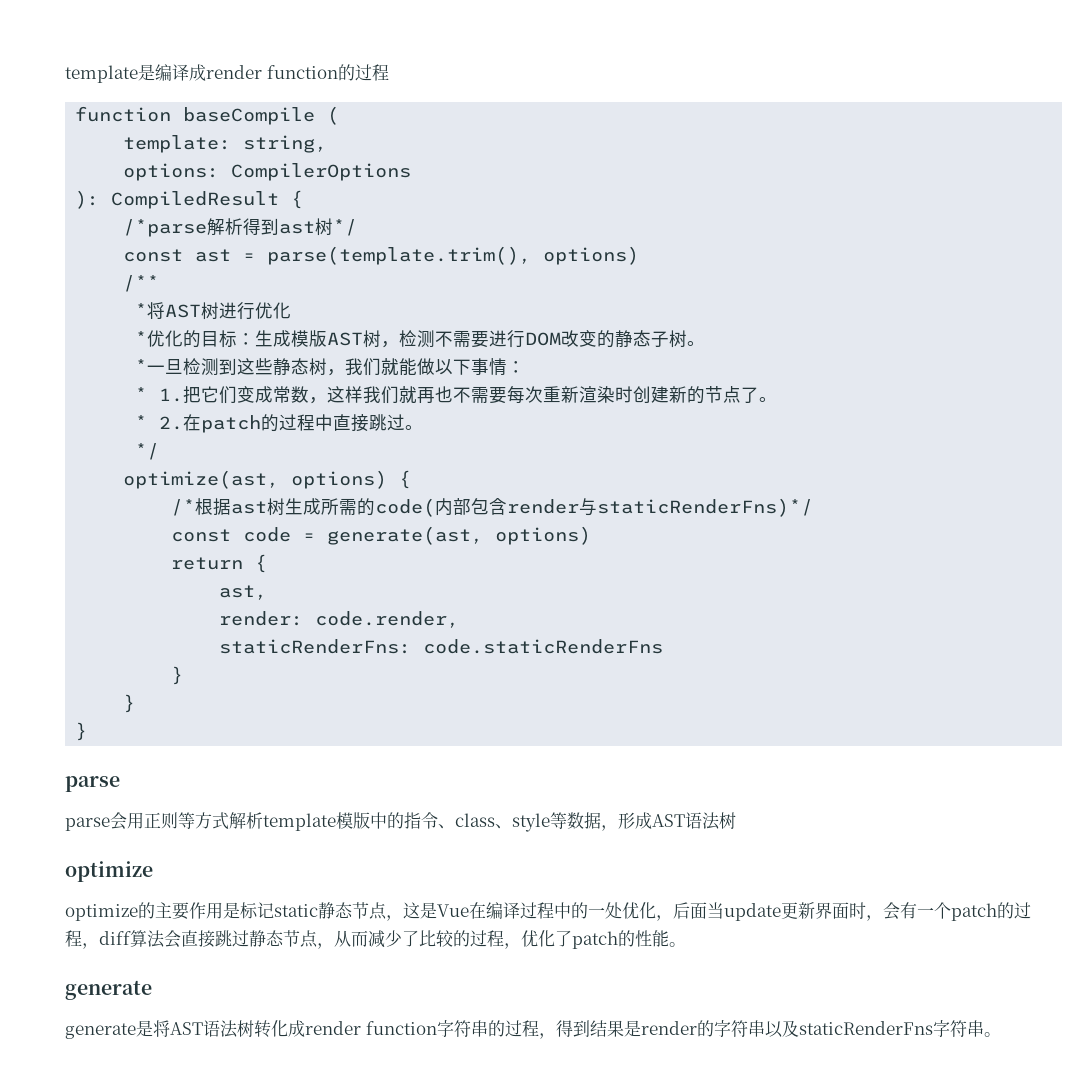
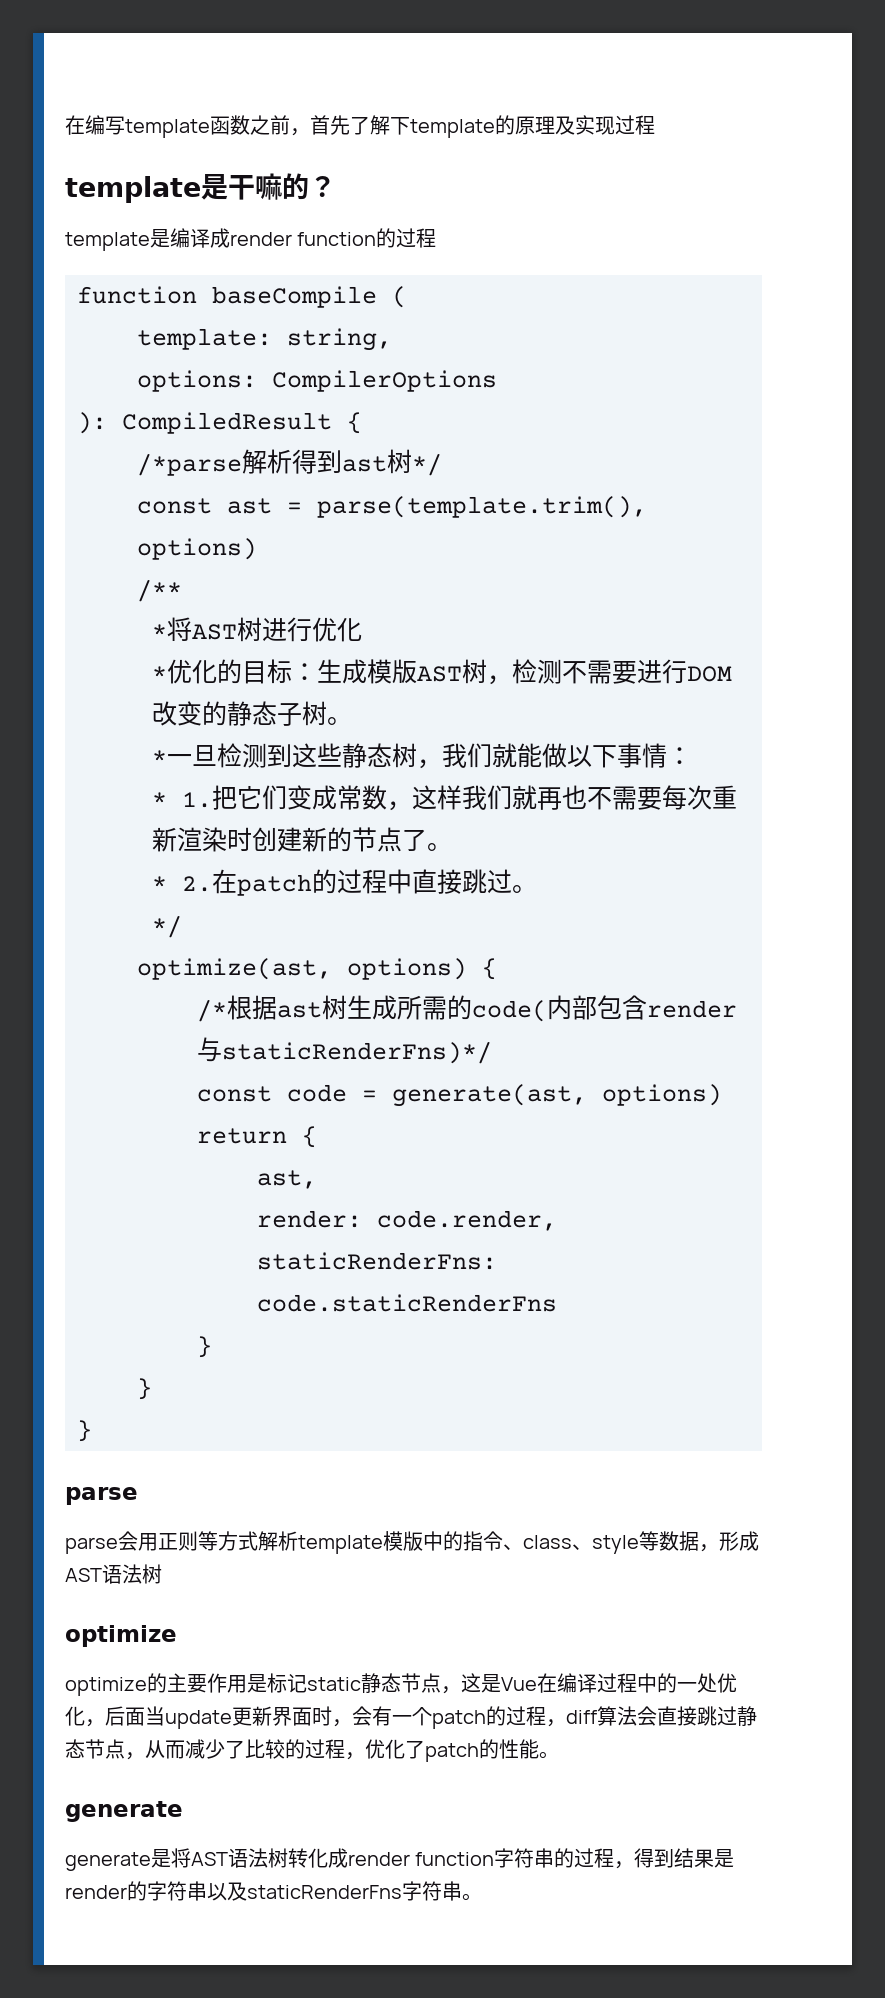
(65, 74) none -> [65,115,655,138] [65,173,336,203] 在编写template函数之前，首先了解下template的原理及实现过程 // template是干嘛的？ //

